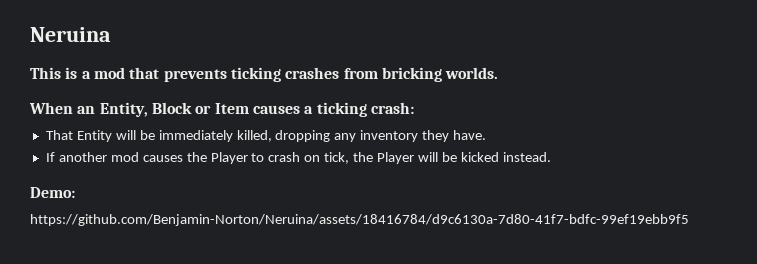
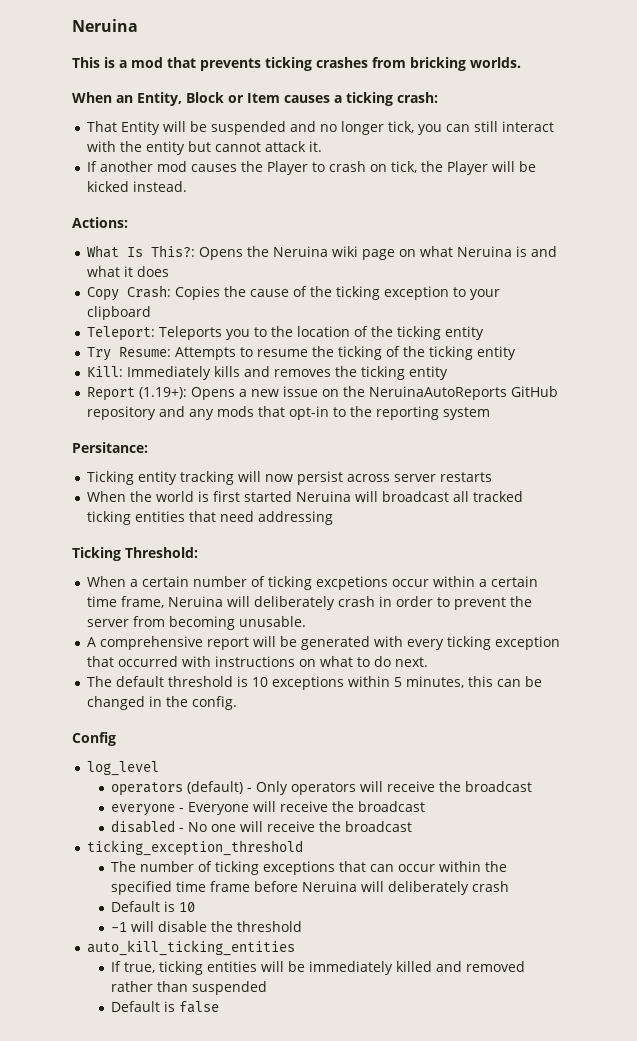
[158,130,487,142] immediately killed, dropping any inventory they have. -> [210,121,554,135] [86,141,322,155] suspended and no longer tick, you can still interact with the entity but cannot attack it.
[30,187,75,198] [30,214,689,226] Demo: // https://github.com/Benjamin-Norton/Neruina/assets/18416784/d9c6130a-7d80-41f7-bdfc-99ef19ebb9f5 -> [72,217,128,228] [86,245,557,260] [86,266,169,277] [86,285,500,301] [86,306,151,320] [86,326,484,341] [86,346,516,361] [86,366,448,380] [86,386,558,401] [86,406,490,420] [72,442,148,453] [86,471,492,485] [86,491,523,502] [86,511,333,525] [72,547,198,561] [86,576,538,590] [86,596,532,610] [86,616,306,630] [86,636,560,650] [86,656,428,667] [86,676,542,690] [86,696,237,710] [72,732,116,746] [86,761,159,776] [111,781,533,796] [111,801,426,816] [111,820,413,833] [86,840,303,856] [111,861,508,875] [111,881,510,895] [111,901,196,912] [111,921,303,932] [86,940,295,956] [111,961,526,975] [111,981,268,995] [111,1001,220,1013] Actions: // What Is This?: Opens the Neruina wiki page on what Neruina is and what it does // Copy Crash: Copies the cause of the ticking exception to your clipboard // Teleport: Teleports you to the location of the ticking entity // Try Resume: Attempts to resume the ticking of the ticking entity // Kill: Immediately kills and removes the ticking entity // Report (1.19+): Opens a new issue on the NeruinaAutoReports GitHub repository and any mods that opt-in to the reporting system // Persitance: // Ticking entity tracking will now persist across server restarts // When the world is first started Neruina will broadcast all tracked ticking entities that need addressing // Ticking Threshold: // When a certain number of ticking excpetions occur within a certain time frame, Neruina will deliberately crash in order to prevent the server from becoming unusable. // A comprehensive report will be generated with every ticking exception that occurred with instructions on what to do next. // The default threshold is 10 exceptions within 5 minutes, this can be changed in the config. // Config // log_level // operators (default) - Only operators will receive the broadcast // everyone - Everyone will receive the broadcast // disabled - No one will receive the broadcast // ticking_exception_threshold // The number of ticking exceptions that can occur within the specified time frame before Neruina will deliberately crash // Default is 10 // -1 will disable the threshold // auto_kill_ticking_entities // If true, ticking entities will be immediately killed and removed rather than suspended // Default is false

